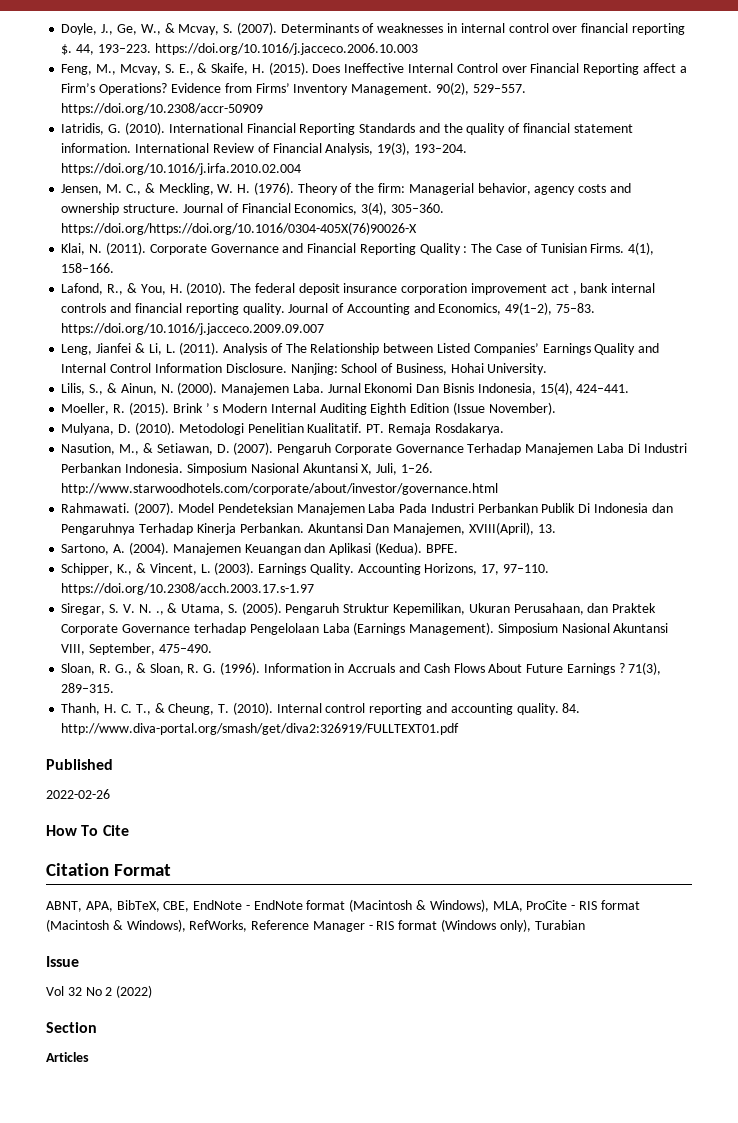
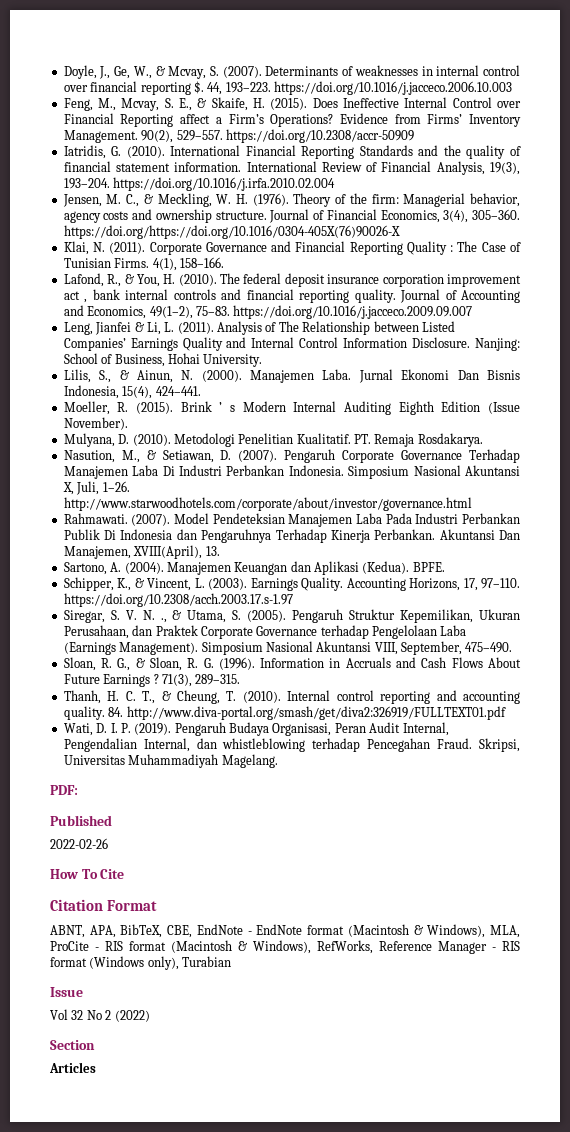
(460, 729) none -> [63,722,449,736] [63,738,520,752] [63,754,278,768] [50,785,78,795] // Wati, D. I. P. (2019). Pengaruh Budaya Organisasi, Peran Audit Internal, Pengendalian Internal, dan whistleblowing terhadap Pencegahan Fraud. Skripsi, Universitas Muhammadiyah Magelang. // PDF:

